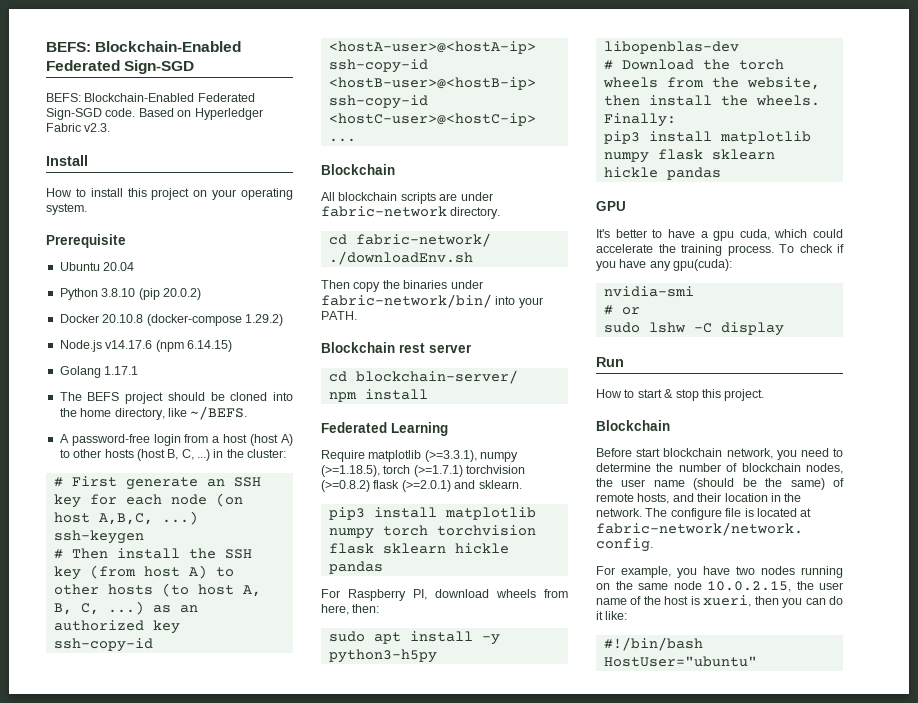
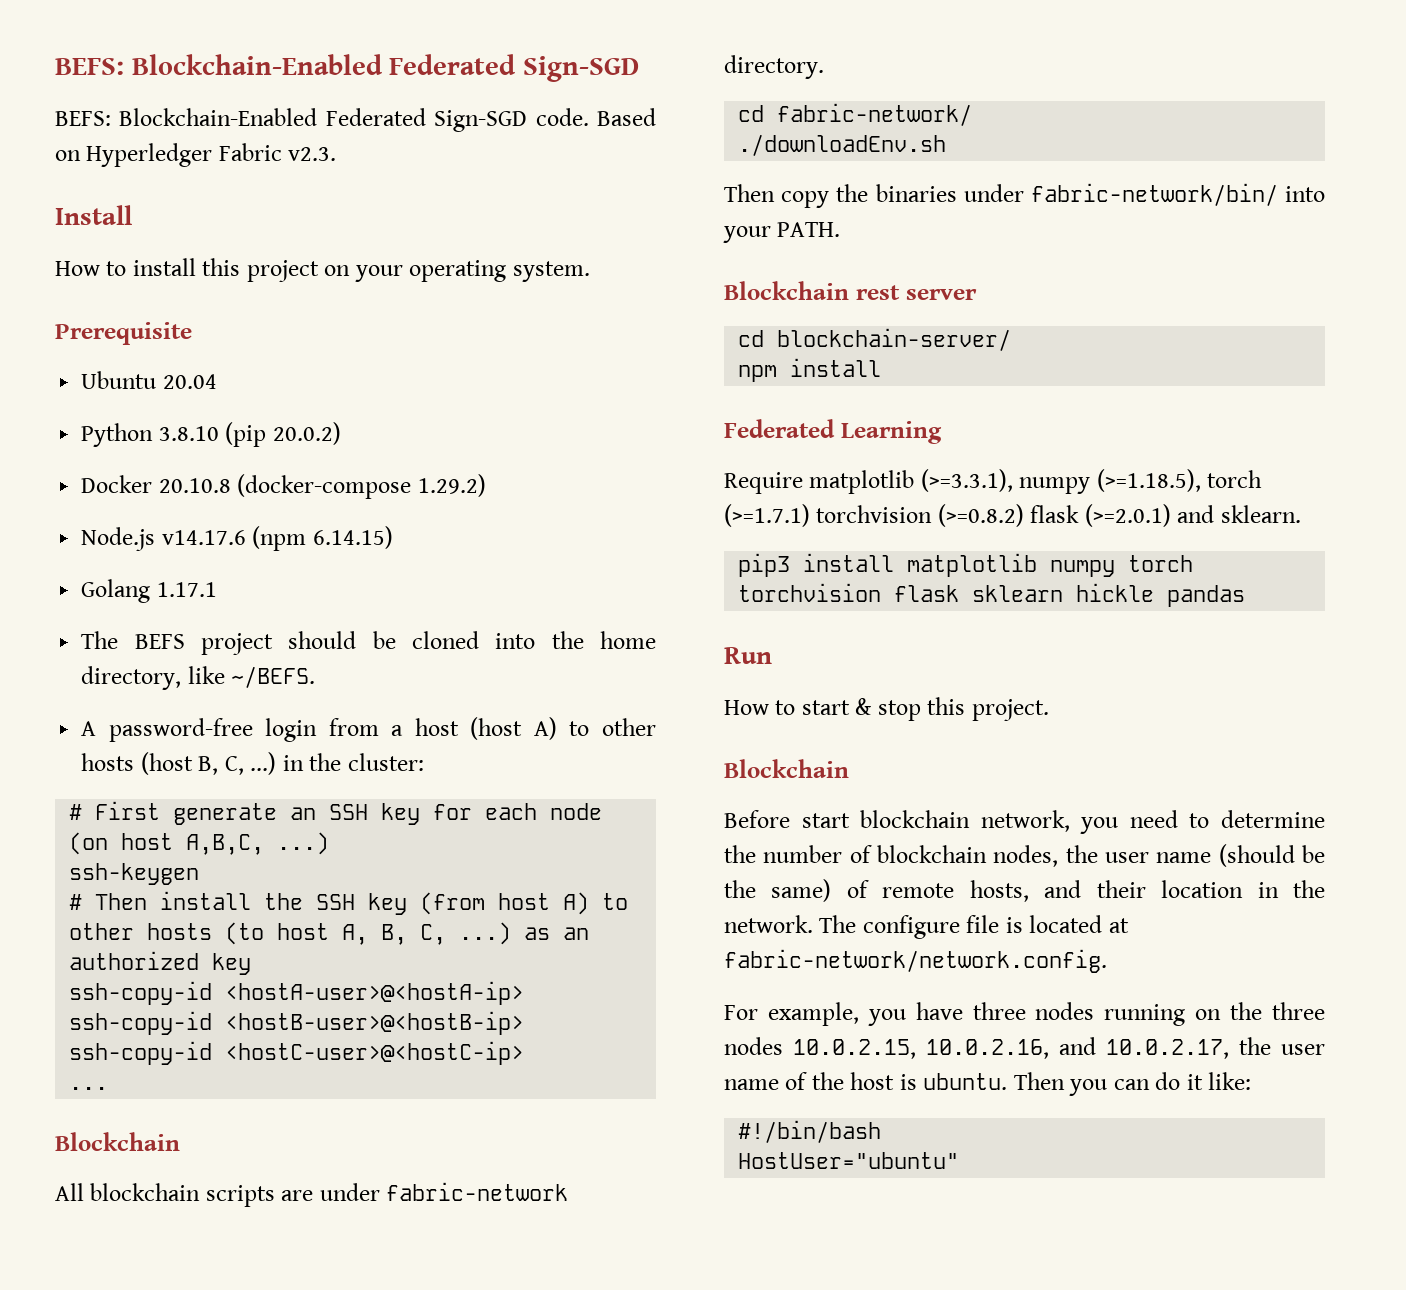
[321,589,568,601] [321,604,380,615] [328,631,500,645] [328,649,437,663] [603,41,739,54] [603,59,784,70] [602,77,820,90] [603,95,820,106] [603,113,676,127] [603,131,811,144] [603,149,775,163] [603,167,721,180] [596,201,626,211] [596,229,843,241] [596,244,844,256] [596,259,733,271] [603,286,694,297] [603,305,640,315] [603,322,784,336] // For Raspberry PI, download wheels from here, then: // sudo apt install -y python3-h5py libopenblas-dev // # Download the torch wheels from the website, then install the wheels. Finally: // pip3 install matplotlib numpy flask sklearn hickle pandas // GPU // It's better to have a gpu cuda, which could accelerate the training process. To check if you have any gpu(cuda): // nvidia-smi // # or // sudo lshw -C display -> (1246, 596) none
[736,566,755,575] two -> [972,1002,1026,1020] three
[638,581,791,592] same node 10.0.2.15, -> [1272,1002,1325,1020] [724,1037,1229,1059] three nodes 10.0.2.15, 10.0.2.16, and 10.0.2.17,
[703,595,779,607] xueri, then -> [923,1072,1065,1090] ubuntu. Then

